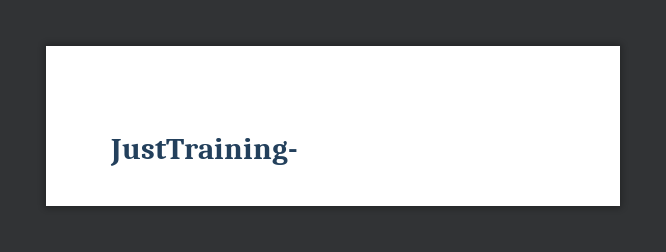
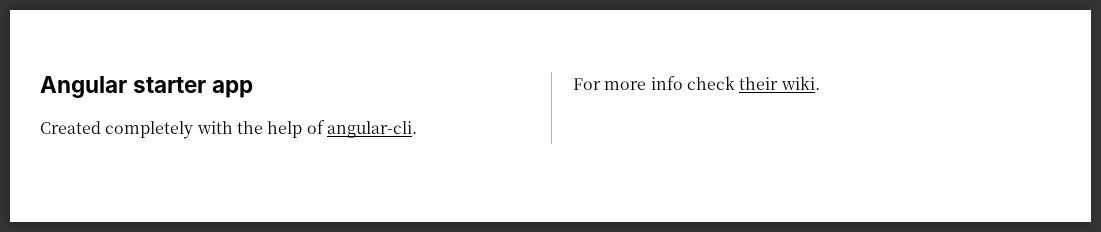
[110,138,298,166] JustTraining- -> [40,76,254,98] [40,120,417,139] [573,76,820,90] Angular starter app // Created completely with the help of angular-cli. // For more info check their wiki.

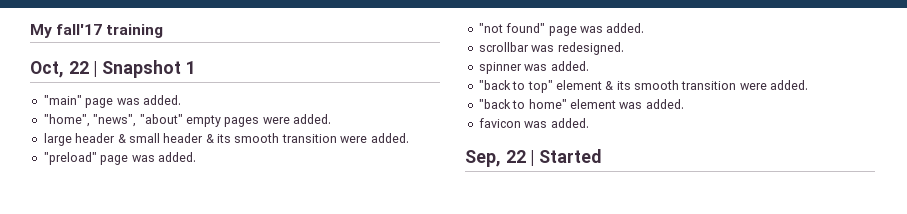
[40,76,254,98] [40,120,417,139] [573,76,820,90] Angular starter app // Created completely with the help of angular-cli. // For more info check their wiki. -> [30,24,164,38] [30,60,196,78] [43,95,181,108] [43,114,331,127] [43,133,409,146] [43,152,196,165] [478,23,645,36] [478,42,624,55] [478,61,589,74] [478,80,809,93] [478,99,684,109] [478,118,589,128] [465,149,602,167] My fall'17 training // Oct, 22 | Snapshot 1 // "main" page was added. // "home", "news", "about" empty pages were added. // large header & small header & its smooth transition were added. // "preload" page was added. // "not found" page was added. // scrollbar was redesigned. // spinner was added. // "back to top" element & its smooth transition were added. // "back to home" element was added. // favicon was added. // Sep, 22 | Started

